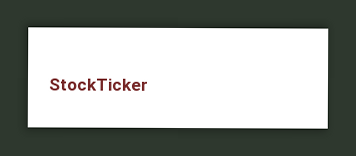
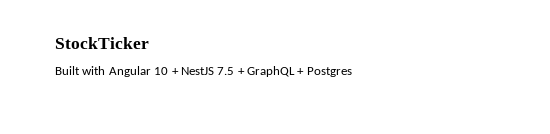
(148, 84) none -> [55,66,352,77] // Built with Angular 10 + NestJS 7.5 + GraphQL + Postgres

